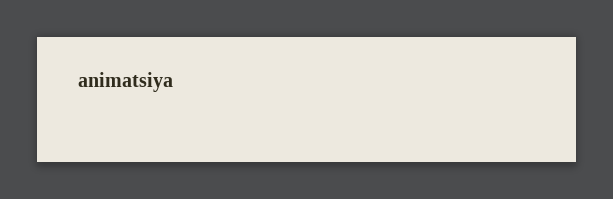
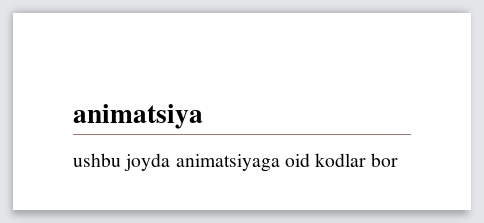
(173, 82) none -> [73,153,399,172] // ushbu joyda animatsiyaga oid kodlar bor

